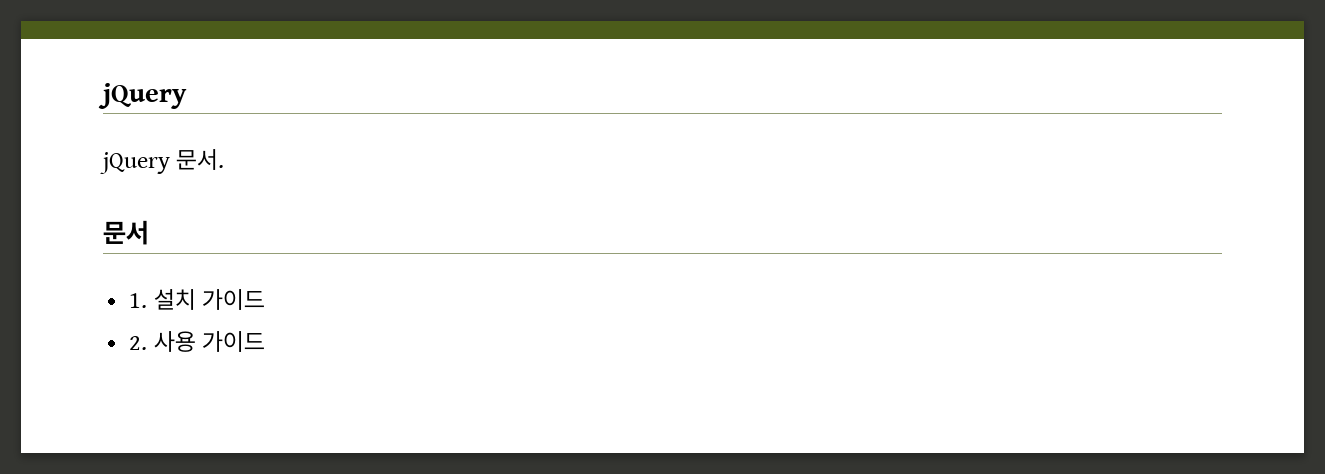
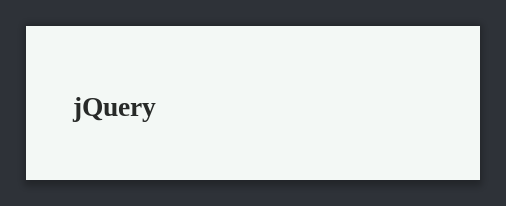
[98,83,187,109] [100,149,225,174] [103,220,149,245] [129,289,266,310] [129,331,266,352] jQuery // jQuery 문서. // 문서 // 1. 설치 가이드 // 2. 사용 가이드 -> [72,97,156,122] jQuery

